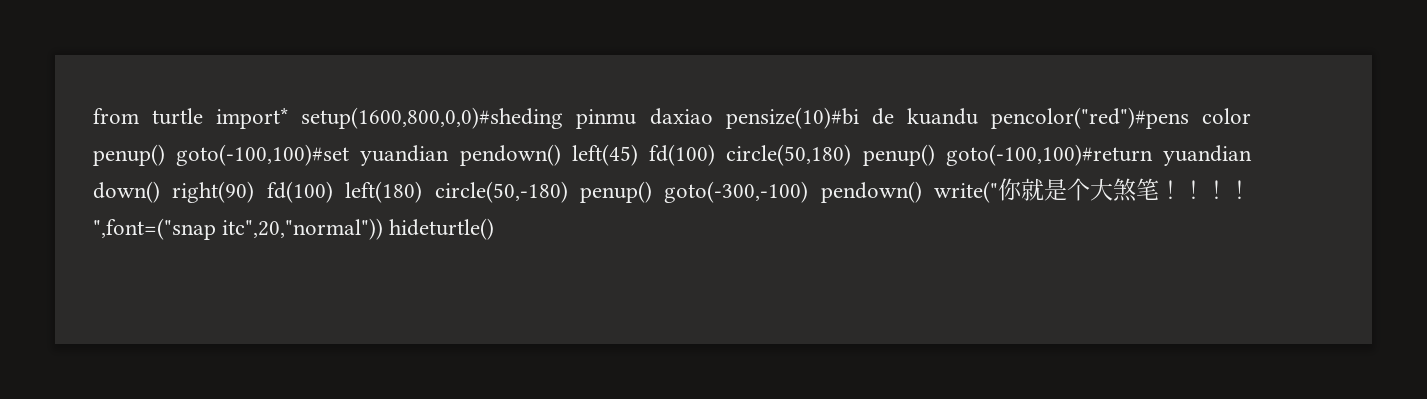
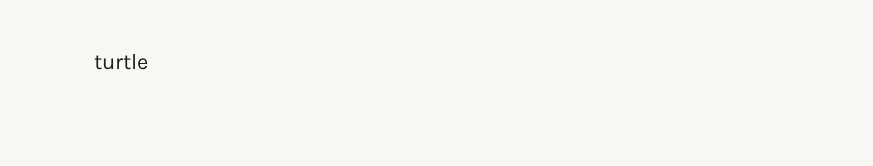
[93,107,1251,129] [93,144,1252,166] [93,178,1251,203] [93,218,495,240] from turtle import* setup(1600,800,0,0)#sheding pinmu daxiao pensize(10)#bi de kuandu pencolor("red")#pens color penup() goto(-100,100)#set yuandian pendown() left(45) fd(100) circle(50,180) penup() goto(-100,100)#return yuandian down() right(90) fd(100) left(180) circle(50,-180) penup() goto(-300,-100) pendown() write("你就是个大煞笔！！！！",font=("snap itc",20,"normal")) hideturtle() -> [94,54,148,70] turtle

